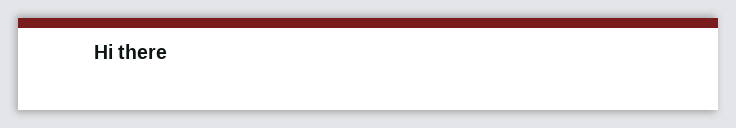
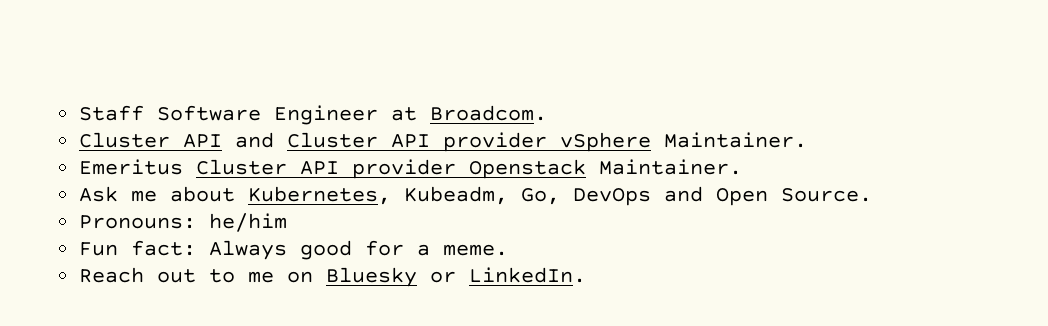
[94,44,168,59] Hi there -> [79,105,548,125] [79,132,808,152] [79,159,743,179] [79,186,873,206] [79,213,288,232] [79,240,509,260] [79,267,587,287] Staff Software Engineer at Broadcom. // Cluster API and Cluster API provider vSphere Maintainer. // Emeritus Cluster API provider Openstack Maintainer. // Ask me about Kubernetes, Kubeadm, Go, DevOps and Open Source. // Pronouns: he/him // Fun fact: Always good for a meme. // Reach out to me on Bluesky or LinkedIn.

